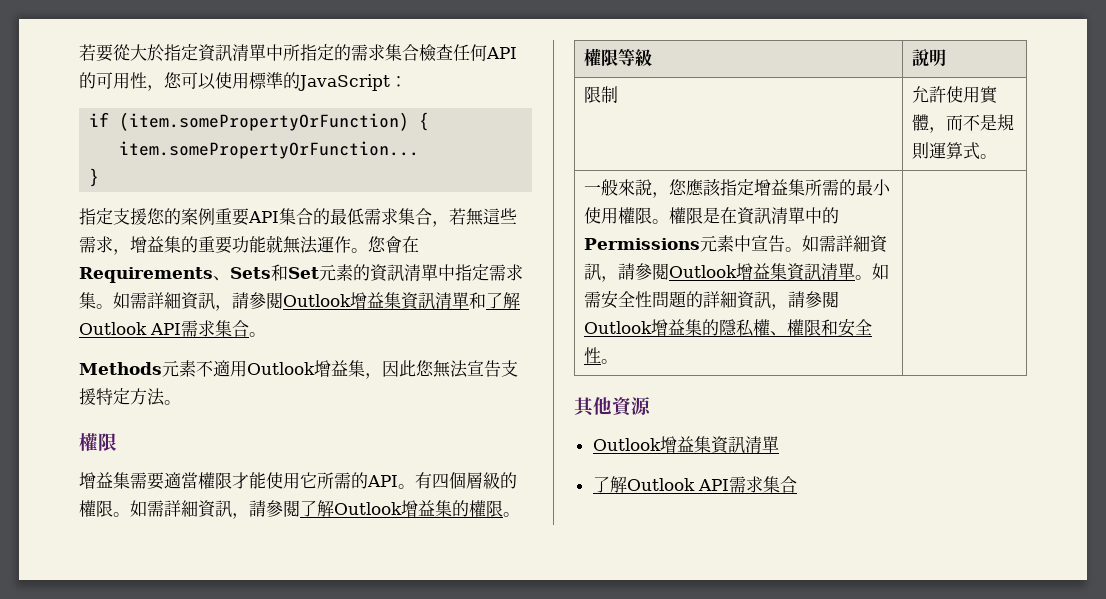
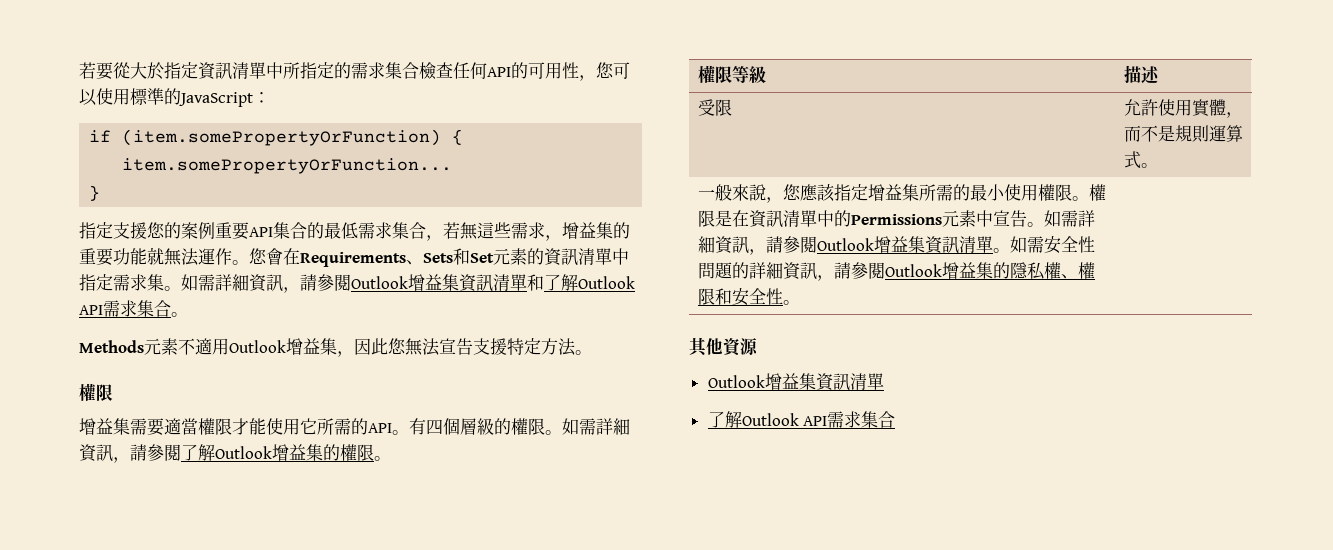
[911,48,946,67] [583,86,618,103] 說明 // 限制 -> [1123,65,1160,84] [697,99,732,116] 描述 // 受限

